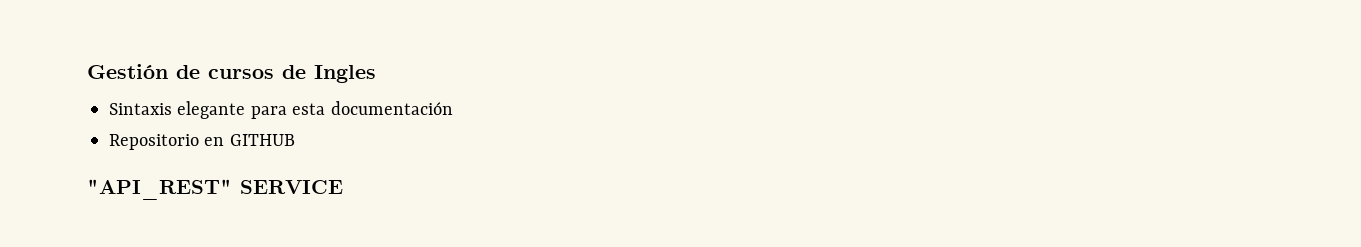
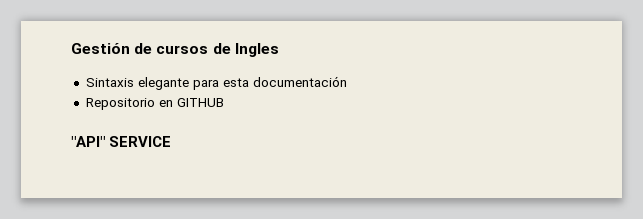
[87,179,232,200] "API_REST" -> [71,136,105,147] "API"

